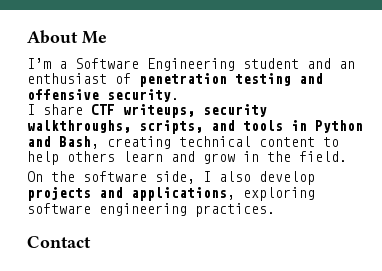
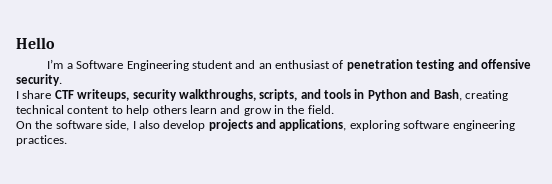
[27,30,107,44] About Me -> [16,37,55,49] Hello
[27,236,91,248] // Contact -> (67, 140) none

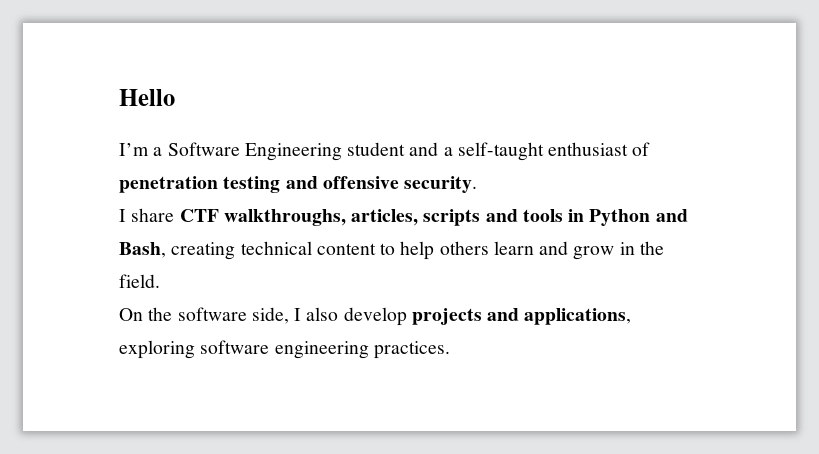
[258,63,272,69] an -> [443,142,544,161] a self-taught
[77,89,298,101] writeups, security walkthroughs, scripts, -> [223,209,481,226] walkthroughs, articles, scripts

